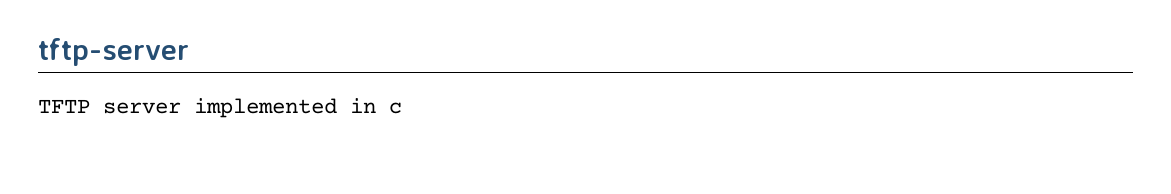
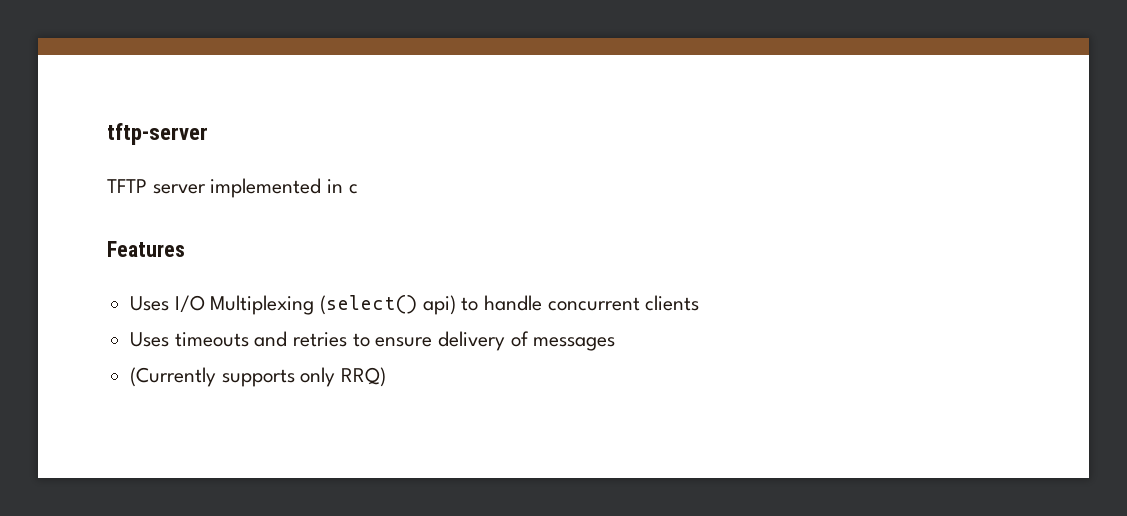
(402, 108) none -> [107,241,185,257] [130,295,700,315] [130,331,616,351] [130,367,387,387] // Features // Uses I/O Multiplexing (select() api) to handle concurrent clients // Uses timeouts and retries to ensure delivery of messages // (Currently supports only RRQ)

